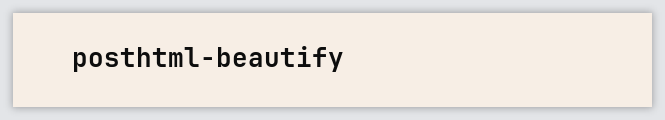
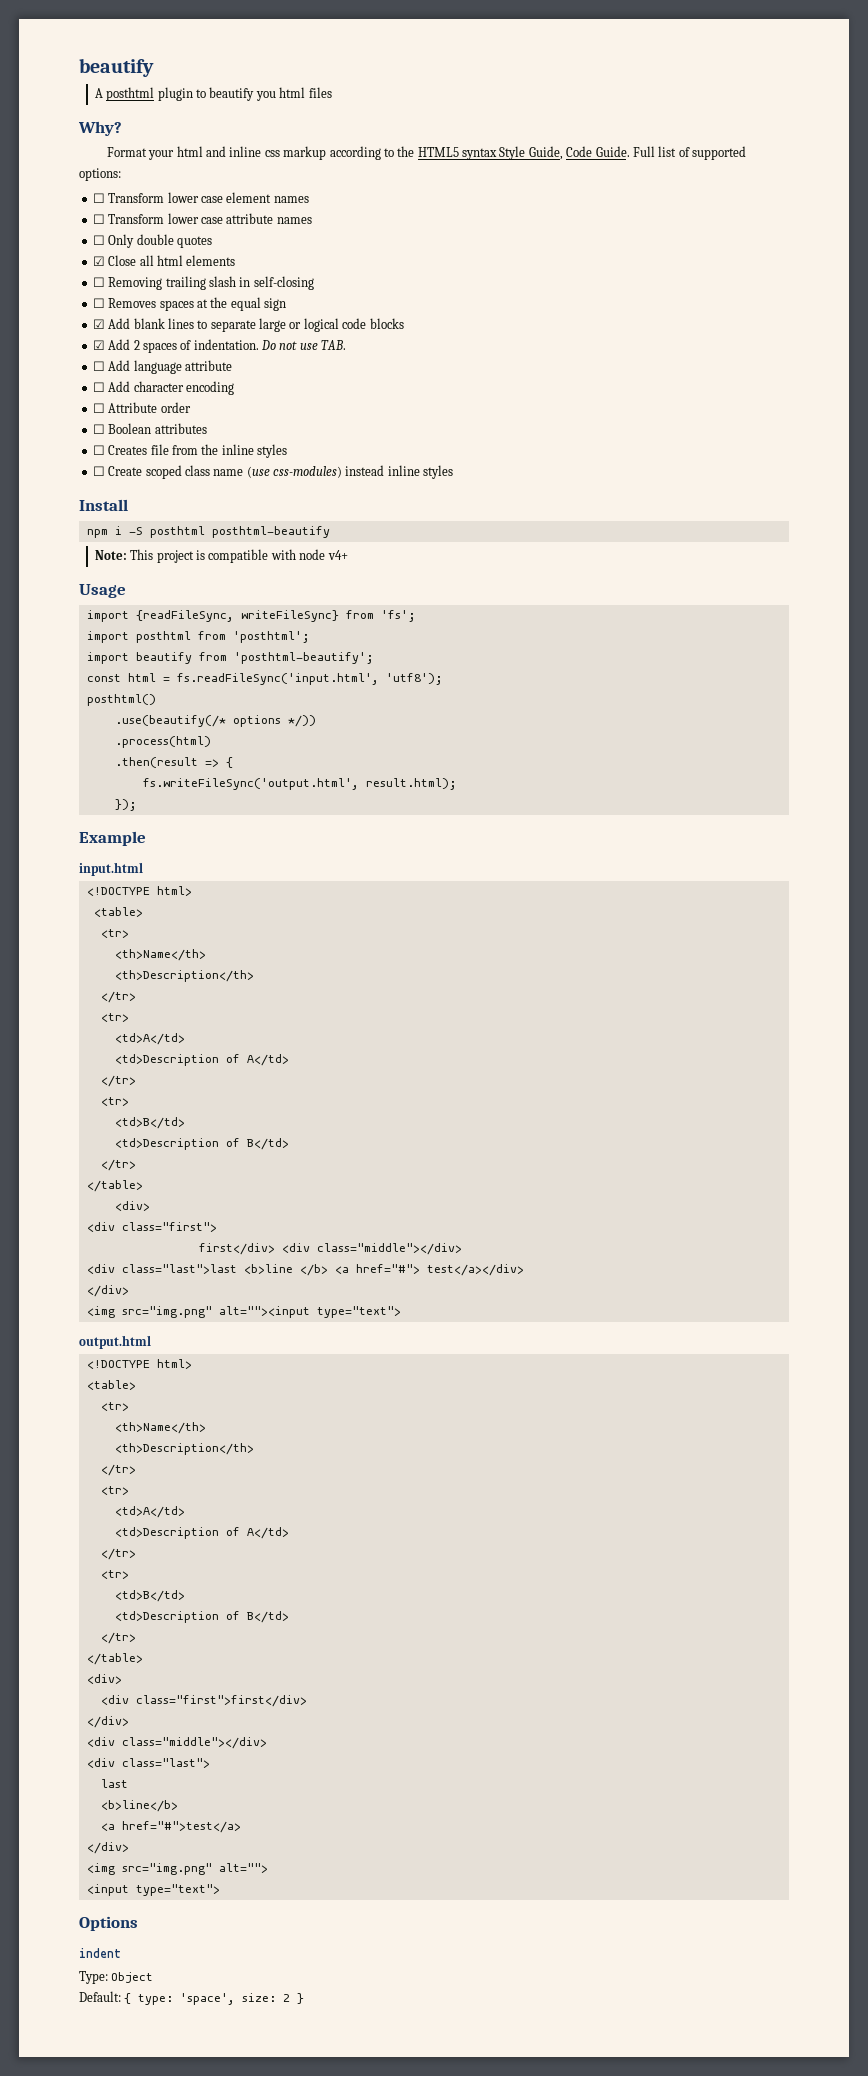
[72,46,344,72] posthtml-beautify -> [79,58,154,77] [94,87,332,101] [78,121,122,136] [106,146,746,160] [79,168,121,181] [92,192,309,203] [92,213,312,224] [92,234,212,248] [92,255,236,266] [92,276,314,290] [92,297,286,311] [92,318,404,332] [92,339,347,353] [92,360,232,374] [92,381,234,395] [92,402,191,413] [92,423,207,434] [92,444,287,458] [92,465,454,479] [79,499,128,511] [86,526,330,538] [94,549,348,563] [79,584,126,598] [86,610,416,622] [86,631,310,643] [86,652,374,664] [86,673,443,685] [86,694,156,706] [114,715,316,727] [114,736,211,748] [114,757,233,768] [142,778,457,790] [114,799,137,811] [79,831,146,846] [79,862,143,876] [86,886,192,896] [93,907,143,917] [100,929,129,938] [114,949,206,961] [114,970,254,982] [100,991,136,1003] [100,1013,129,1022] [114,1033,185,1045] [114,1054,289,1066] [100,1075,136,1087] [100,1097,129,1106] [114,1117,185,1129] [114,1138,289,1150] [100,1159,136,1171] [86,1180,143,1192] [114,1201,150,1211] [86,1222,217,1232] [198,1243,462,1255] [86,1264,524,1276] [86,1285,129,1297] [86,1306,401,1318] [79,1335,151,1349] [86,1359,192,1369] [86,1380,136,1390] [100,1402,129,1411] [114,1422,206,1434] [114,1443,254,1455] [100,1464,136,1476] [100,1486,129,1495] [114,1506,185,1518] [114,1527,289,1539] [100,1548,136,1560] [100,1570,129,1579] [114,1590,185,1602] [114,1611,289,1623] [100,1632,136,1644] [86,1653,143,1665] [86,1674,122,1684] [100,1695,307,1707] [86,1716,129,1728] [86,1737,267,1749] [86,1758,210,1768] [100,1779,128,1788] [100,1800,178,1812] [100,1821,241,1833] [86,1842,129,1854] [86,1863,268,1875] [86,1884,220,1896] [79,1916,138,1931] [79,1948,121,1958] [79,1971,154,1984] [79,1991,305,2005] beautify // A posthtml plugin to beautify you html files // Why? // Format your html and inline css markup according to the HTML5 syntax Style Guide, Code Guide. Full list of supported options: // ☐ Transform lower case element names // ☐ Transform lower case attribute names // ☐ Only double quotes // ☑ Close all html elements // ☐ Removing trailing slash in self-closing // ☐ Removes spaces at the equal sign // ☑ Add blank lines to separate large or logical code blocks // ☑ Add 2 spaces of indentation. Do not use TAB. // ☐ Add language attribute // ☐ Add character encoding // ☐ Attribute order // ☐ Boolean attributes // ☐ Creates file from the inline styles // ☐ Create scoped class name (use css-modules) instead inline styles // Install // npm i -S posthtml posthtml-beautify // Note: This project is compatible with node v4+ // Usage // import {readFileSync, writeFileSync} from 'fs'; // import posthtml from 'posthtml'; // import beautify from 'posthtml-beautify'; // const html = fs.readFileSync('input.html', 'utf8'); // posthtml() // .use(beautify(/* options */)) // .process(html) // .then(result => { // fs.writeFileSync('output.html', result.html); // }); // Example // input.html // <!DOCTYPE html> // <table> // <tr> // <th>Name</th> // <th>Description</th> // </tr> // <tr> // <td>A</td> // <td>Description of A</td> // </tr> // <tr> // <td>B</td> // <td>Description of B</td> // </tr> // </table> // <div> // <div class="first"> // first</div> <div class="middle"></div> // <div class="last">last <b>line </b> <a href="#"> test</a></div> // </div> // <img src="img.png" alt=""><input type="text"> // output.html // <!DOCTYPE html> // <table> // <tr> // <th>Name</th> // <th>Description</th> // </tr> // <tr> // <td>A</td> // <td>Description of A</td> // </tr> // <tr> // <td>B</td> // <td>Description of B</td> // </tr> // </table> // <div> // <div class="first">first</div> // </div> // <div class="middle"></div> // <div class="last"> // last // <b>line</b> // <a href="#">test</a> // </div> // <img src="img.png" alt=""> // <input type="text"> // Options // indent // Type: Object // Default: { type: 'space', size: 2 }

